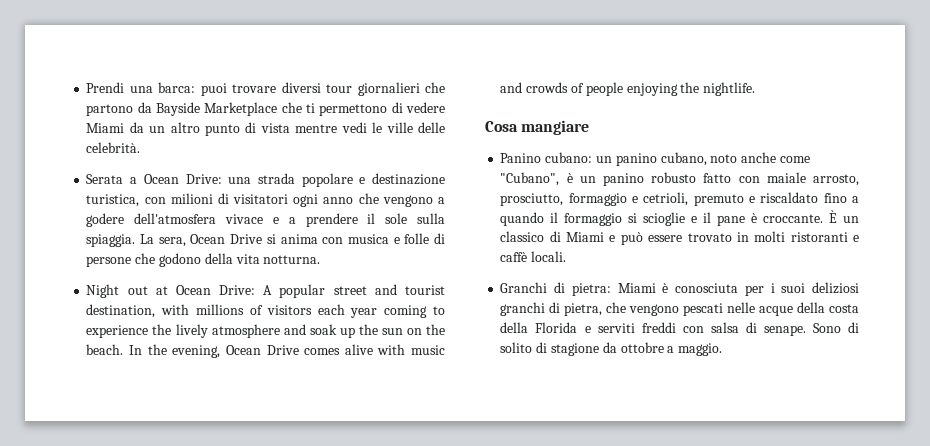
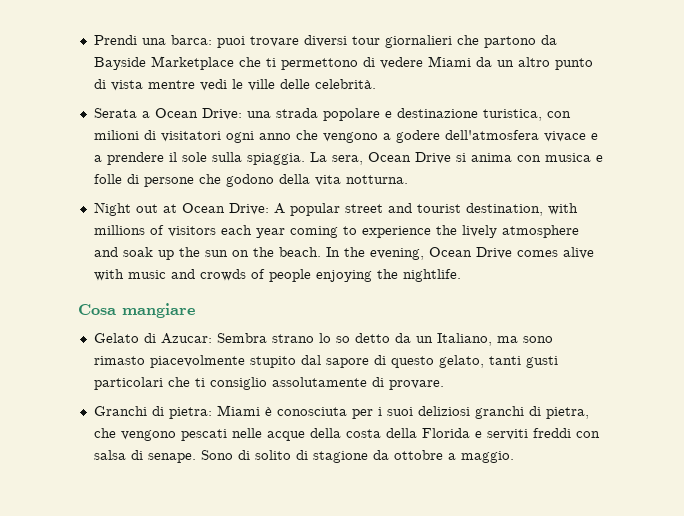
[500,152,810,166] [500,172,859,186] [500,192,859,206] [500,210,859,226] [500,231,860,245] [500,251,567,262] Panino cubano: un panino cubano, noto anche come "Cubano", è un panino robusto fatto con maiale arrosto, prosciutto, formaggio e cetrioli, premuto e riscaldato fino a quando il formaggio si scioglie e il pane è croccante. È un classico di Miami e può essere trovato in molti ristoranti e caffè locali. -> [93,333,553,346] [93,355,558,368] [93,377,444,390] Gelato di Azucar: Sembra strano lo so detto da un Italiano, ma sono rimasto piacevolmente stupito dal sapore di questo gelato, tanti gusti particolari che ti consiglio assolutamente di provare.

